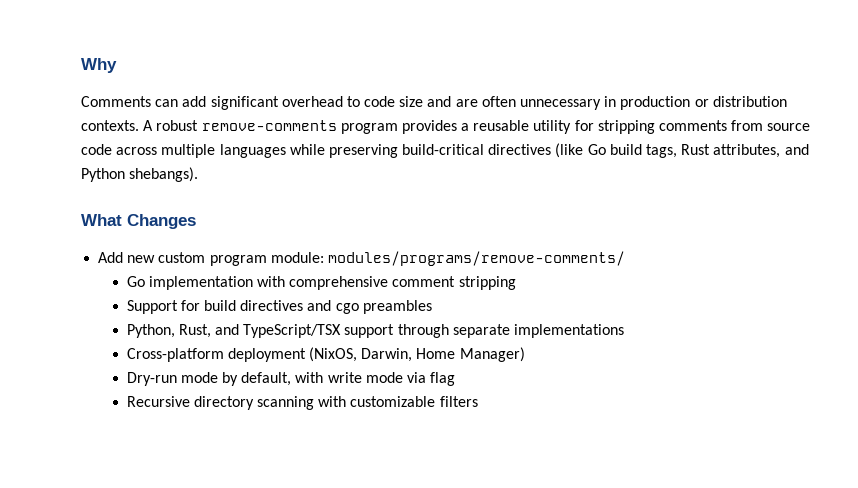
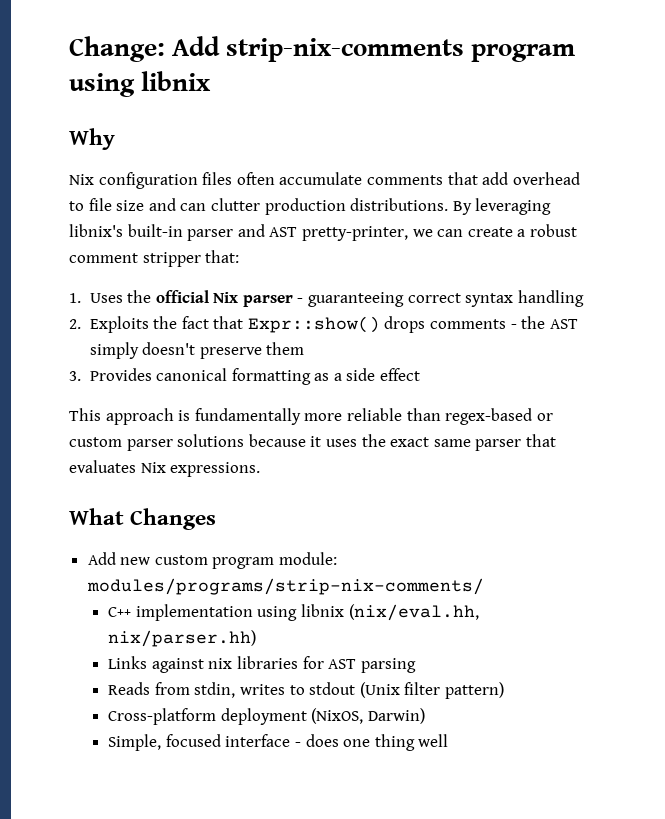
[81,58,117,73] [81,96,279,110] Why // Comments can add significant -> [69,36,576,62] [69,71,212,97] [69,128,115,150] [69,172,509,189] Change: Add strip-nix-comments program using libnix // Why // Nix configuration files often accumulate comments that add
[364,96,396,107] code -> [88,198,112,211] file
[455,96,787,110] [81,120,811,134] [81,143,809,158] [81,167,199,182] are often unnecessary in production or distribution contexts. A robust remove-comments program provides a reusable utility for stripping comments from source code across multiple languages while preserving build-critical directives (like Go build tags, Rust attributes, and Python shebangs). -> [180,198,552,215] [69,224,577,241] [69,250,240,267] [69,290,584,307] [69,316,578,333] [89,342,305,359] [69,368,421,385] [69,408,553,425] [69,434,556,451] [69,460,261,477] can clutter production distributions. By leveraging libnix's built-in parser and AST pretty-printer, we can create a robust comment stripper that: // 1. Uses the official Nix parser - guaranteeing correct syntax handling // 2. Exploits the fact that Expr::show() drops comments - the AST simply doesn't preserve them // 3. Provides canonical formatting as a side effect // This approach is fundamentally more reliable than regex-based or custom parser solutions because it uses the exact same parser that evaluates Nix expressions.
[327,251,625,266] [126,276,516,290] [126,300,432,314] [126,324,624,338] [126,347,525,362] [126,372,456,386] [126,396,478,410] modules/programs/remove-comments/ // Go implementation with comprehensive comment stripping // Support for build directives and cgo preambles // Python, Rust, and TypeScript/TSX support through separate implementations // Cross-platform deployment (NixOS, Darwin, Home Manager) // Dry-run mode by default, with write mode via flag // Recursive directory scanning with customizable filters -> [86,578,484,595] [108,604,479,621] [108,630,257,647] [108,656,416,673] [108,682,504,699] [108,708,425,725] [108,734,449,751] modules/programs/strip-nix-comments/ // C++ implementation using libnix (nix/eval.hh, nix/parser.hh) // Links against nix libraries for AST parsing // Reads from stdin, writes to stdout (Unix filter pattern) // Cross-platform deployment (NixOS, Darwin) // Simple, focused interface - does one thing well

